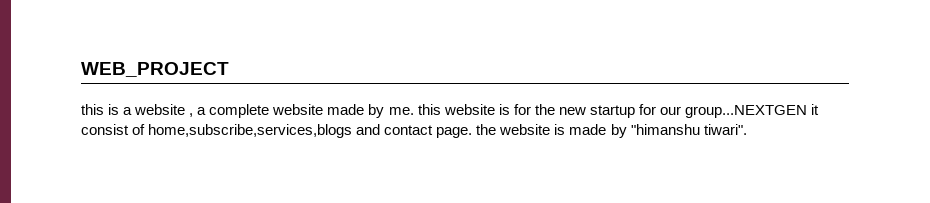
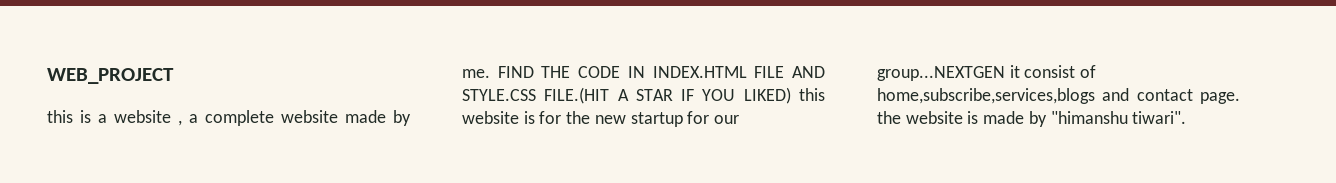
(414, 111) none -> [497,66,825,78] [462,87,791,104] FIND THE CODE IN INDEX.HTML FILE AND STYLE.CSS FILE.(HIT A STAR IF YOU LIKED)

